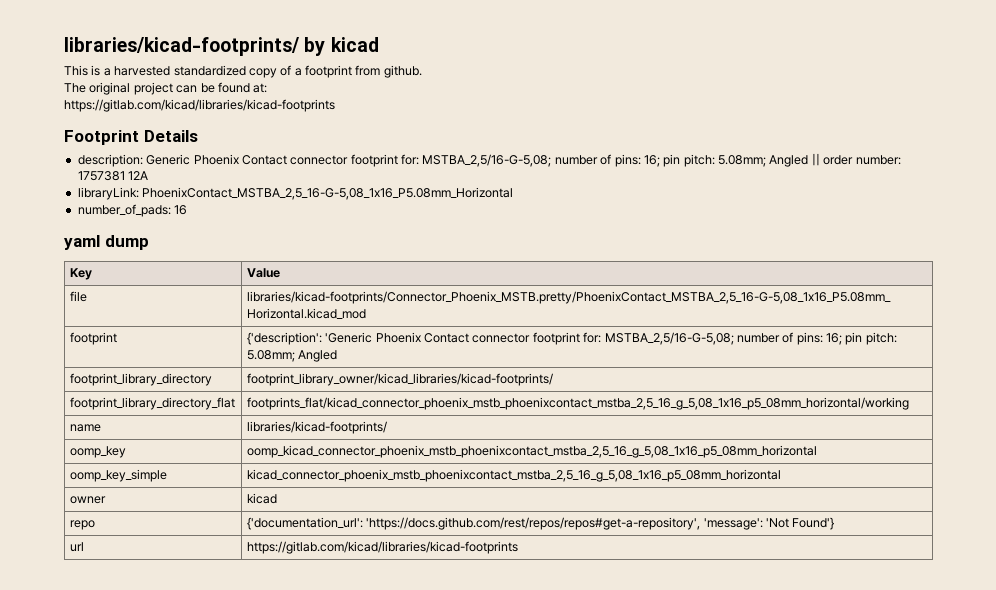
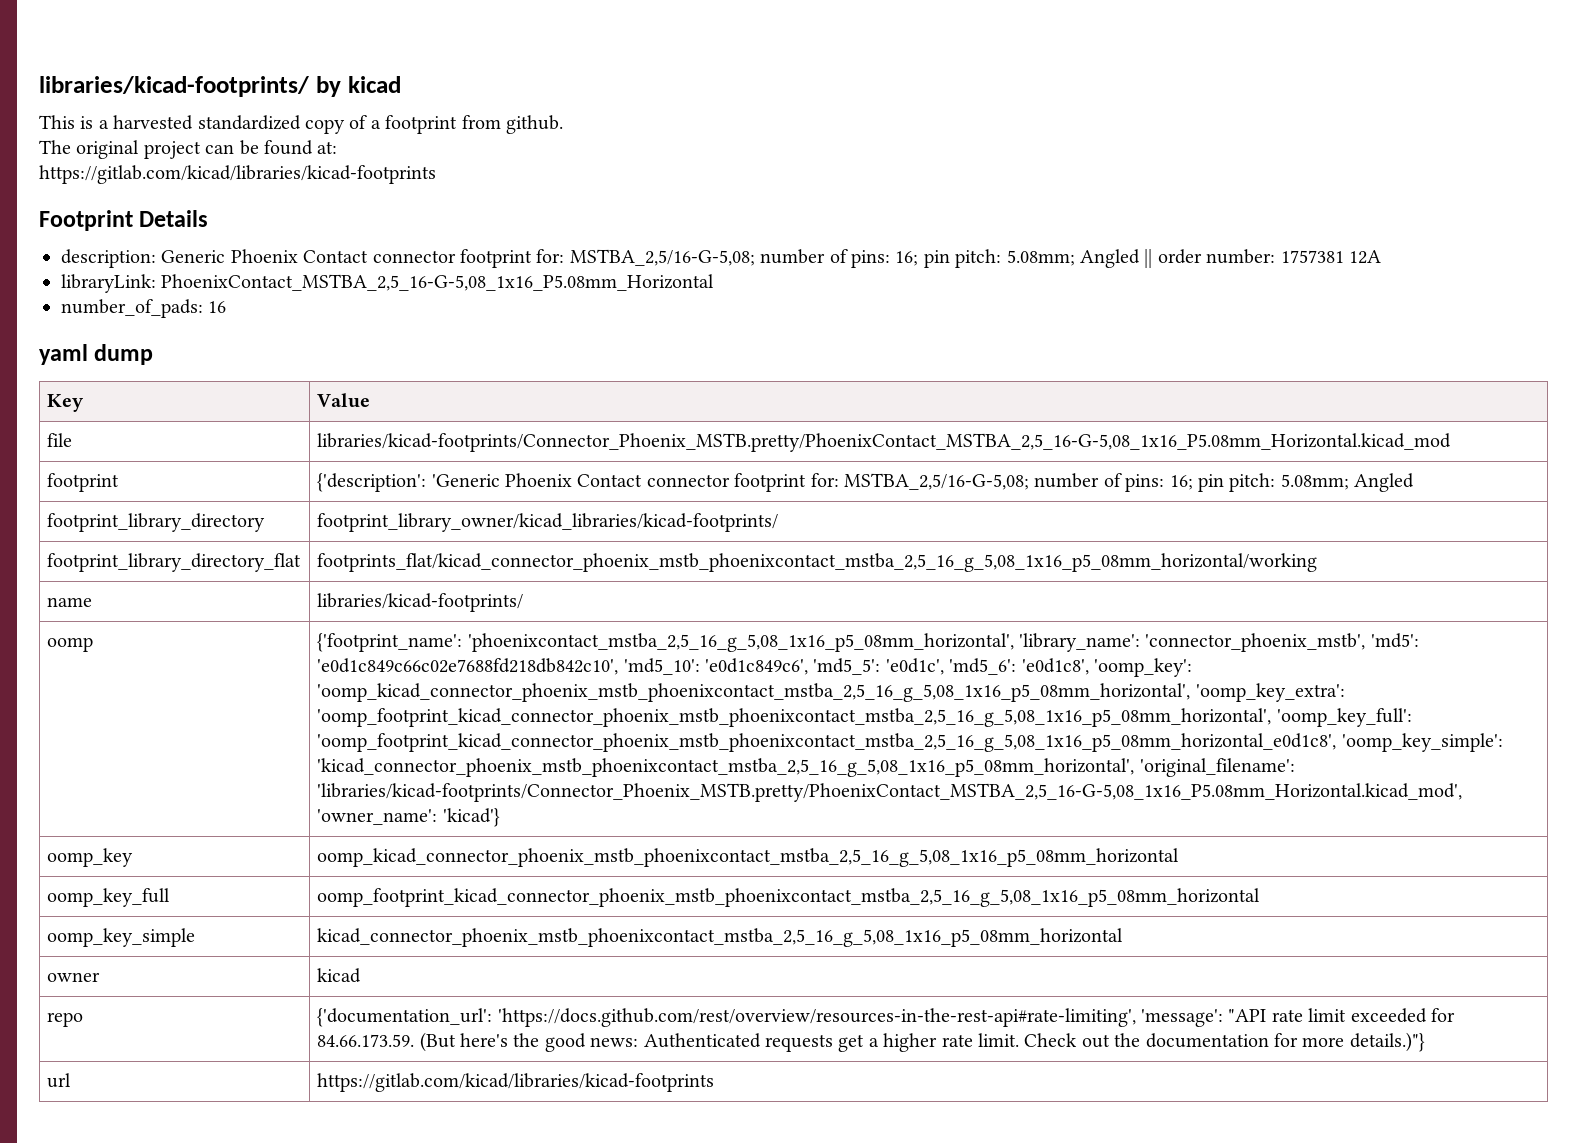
(387, 427) none -> [47,637,94,652] [317,633,1419,652] [317,658,1193,677] [317,683,1345,702] [317,708,1412,727] [317,733,1503,752] [317,758,1295,777] [317,783,1463,802] [317,808,500,827] // oomp | {'footprint_name': 'phoenixcontact_mstba_2,5_16_g_5,08_1x16_p5_08mm_horizontal', 'library_name': 'connector_phoenix_mstb', 'md5': 'e0d1c849c66c02e7688fd218db842c10', 'md5_10': 'e0d1c849c6', 'md5_5': 'e0d1c', 'md5_6': 'e0d1c8', 'oomp_key': 'oomp_kicad_connector_phoenix_mstb_phoenixcontact_mstba_2,5_16_g_5,08_1x16_p5_08mm_horizontal', 'oomp_key_extra': 'oomp_footprint_kicad_connector_phoenix_mstb_phoenixcontact_mstba_2,5_16_g_5,08_1x16_p5_08mm_horizontal', 'oomp_key_full': 'oomp_footprint_kicad_connector_phoenix_mstb_phoenixcontact_mstba_2,5_16_g_5,08_1x16_p5_08mm_horizontal_e0d1c8', 'oomp_key_simple': 'kicad_connector_phoenix_mstb_phoenixcontact_mstba_2,5_16_g_5,08_1x16_p5_08mm_horizontal', 'original_filename': 'libraries/kicad-footprints/Connector_Phoenix_MSTB.pretty/PhoenixContact_MSTBA_2,5_16-G-5,08_1x16_P5.08mm_Horizontal.kicad_mod', 'owner_name': 'kicad'}
(817, 451) none -> [47,888,171,907] [317,888,1261,907] // oomp_key_full | oomp_footprint_kicad_connector_phoenix_mstb_phoenixcontact_mstba_2,5_16_g_5,08_1x16_p5_08mm_horizontal
[366,517,835,530] 'https://docs.github.com/rest/repos/repos#get-a-repository', 'message': 'Not Found'} -> [497,1008,1456,1027] [317,1032,1425,1052] 'https://docs.github.com/rest/overview/resources-in-the-rest-api#rate-limiting', 'message': "API rate limit exceeded for 84.66.173.59. (But here's the good news: Authenticated requests get a higher rate limit. Check out the documentation for more details.)"}

